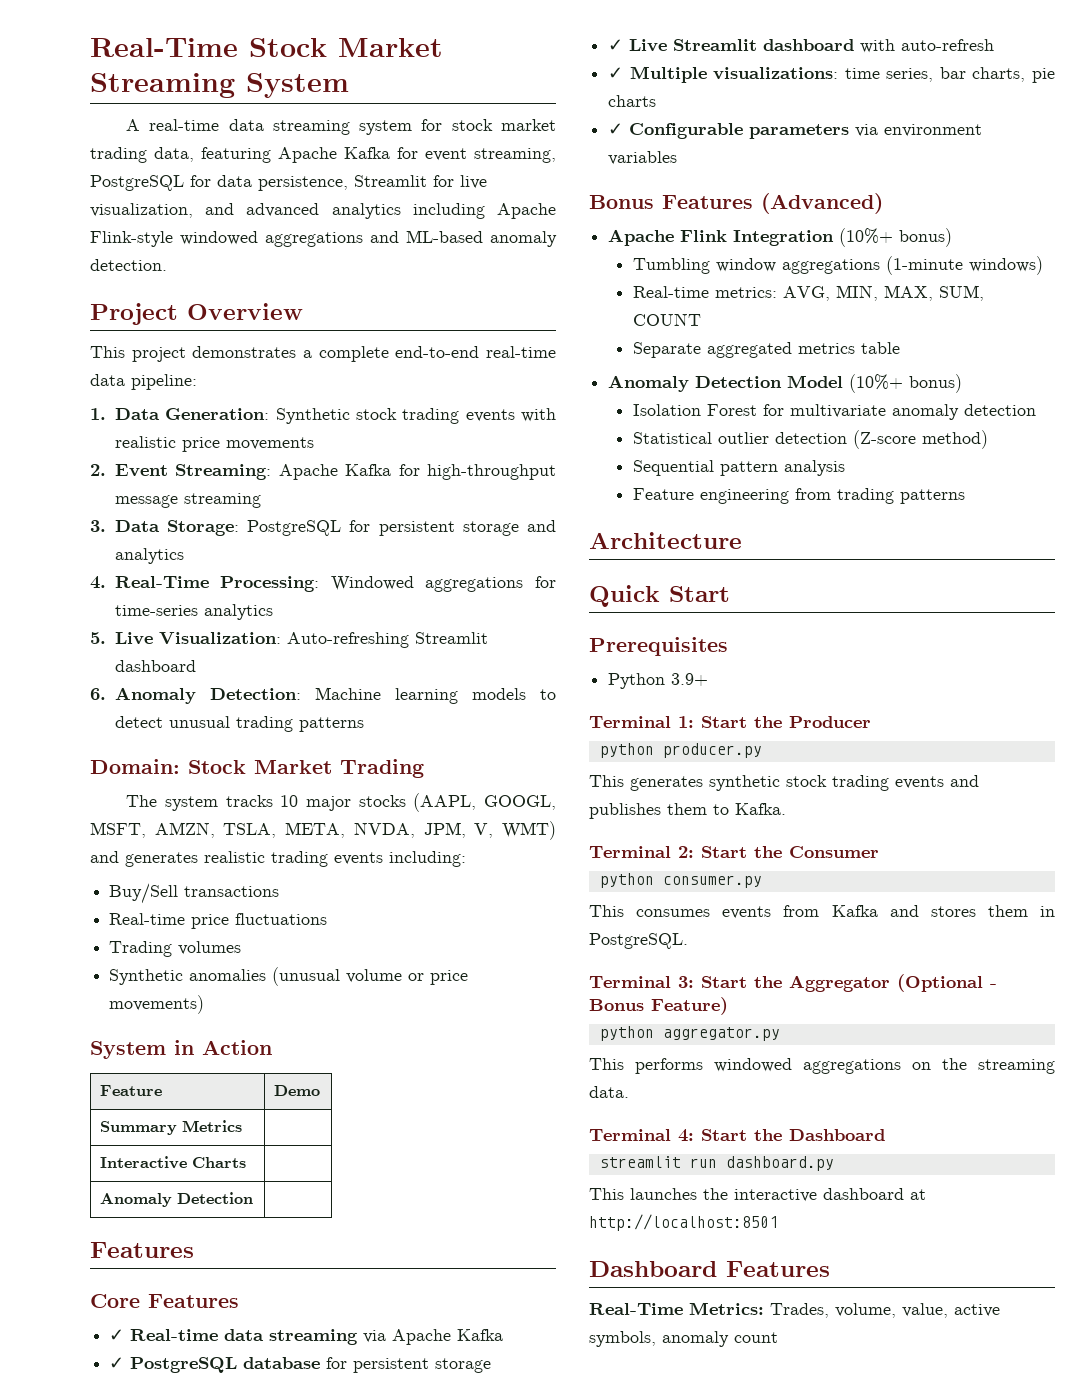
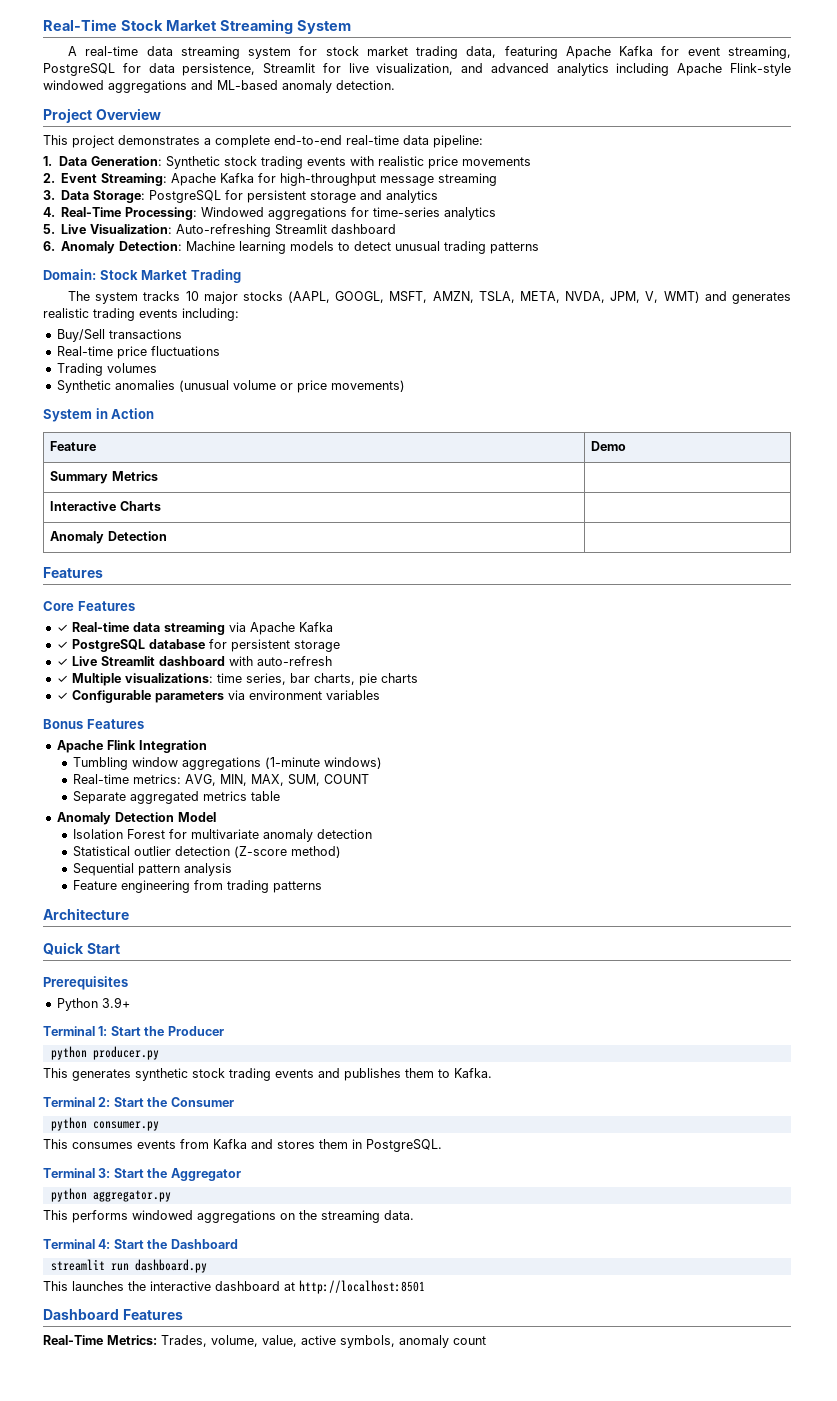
[761,193,883,214] (Advanced) -> (144, 724) none
[839,228,953,247] (10%+ bonus) -> (207, 746) none
[849,374,963,393] (10%+ bonus) -> (216, 817) none
[897,974,997,992] [589,997,728,1015] (Optional - Bonus Feature) -> (241, 1174) none

